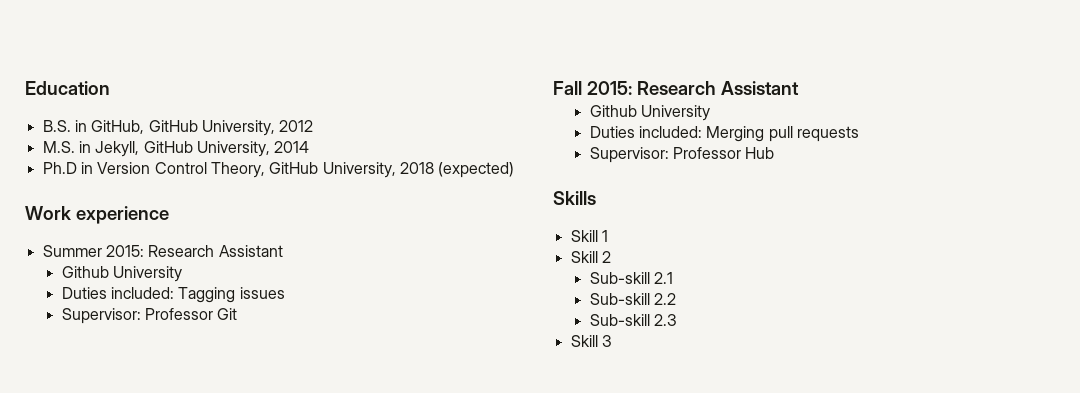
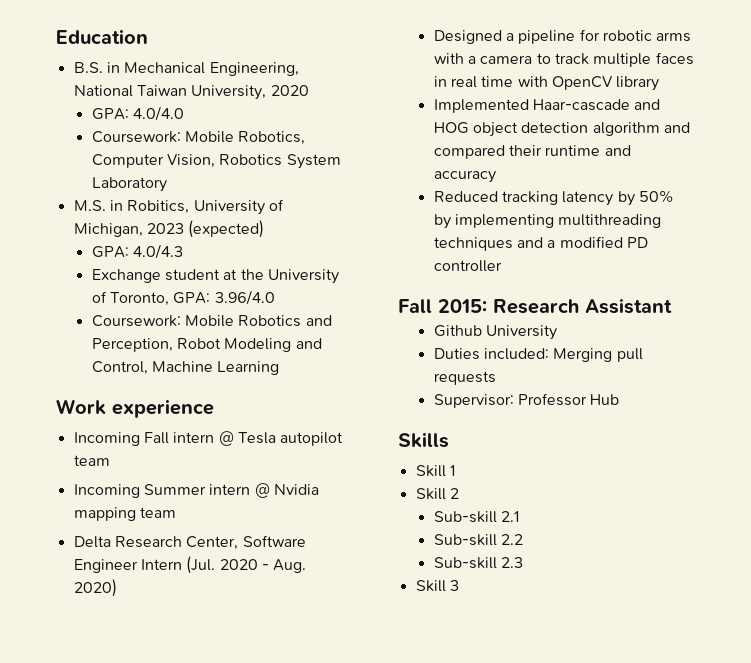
[91,120,314,136] [42,141,310,157] [42,162,515,178] [25,206,169,224] [42,245,283,257] [61,266,182,282] [61,287,285,303] [61,308,238,324] GitHub, GitHub University, 2012 // M.S. in Jekyll, GitHub University, 2014 // Ph.D in Version Control Theory, GitHub University, 2018 (expected) // Work experience // Summer 2015: Research Assistant // Github University // Duties included: Tagging issues // Supervisor: Professor Git -> [124,62,299,76] [73,85,309,100] [91,106,185,121] [91,131,306,145] [91,154,341,169] [91,177,167,192] [73,199,284,215] [73,220,265,238] [91,244,184,259] [91,269,340,284] [91,290,275,306] [91,315,332,327] [91,338,322,352] [91,361,280,375] [56,399,214,418] [73,431,344,446] [73,455,110,466] [73,483,319,498] [73,507,176,521] [73,535,306,550] [73,556,307,574] [73,579,117,597] [433,29,692,44] [433,52,694,67] [433,76,660,91] [433,99,661,113] [433,122,691,137] [433,145,631,159] [433,170,496,183] [433,190,675,206] [433,214,662,229] [433,236,649,251] [433,260,502,272] Mechanical Engineering, National Taiwan University, 2020 // GPA: 4.0/4.0 // Coursework: Mobile Robotics, Computer Vision, Robotics System Laboratory // M.S. in Robitics, University of Michigan, 2023 (expected) // GPA: 4.0/4.3 // Exchange student at the University of Toronto, GPA: 3.96/4.0 // Coursework: Mobile Robotics and Perception, Robot Modeling and Control, Machine Learning // Work experience // Incoming Fall intern @ Tesla autopilot team // Incoming Summer intern @ Nvidia mapping team // Delta Research Center, Software Engineer Intern (Jul. 2020 - Aug. 2020) // Designed a pipeline for robotic arms with a camera to track multiple faces in real time with OpenCV library // Implemented Haar-cascade and HOG object detection algorithm and compared their runtime and accuracy // Reduced tracking latency by 50% by implementing multithreading techniques and a modified PD controller

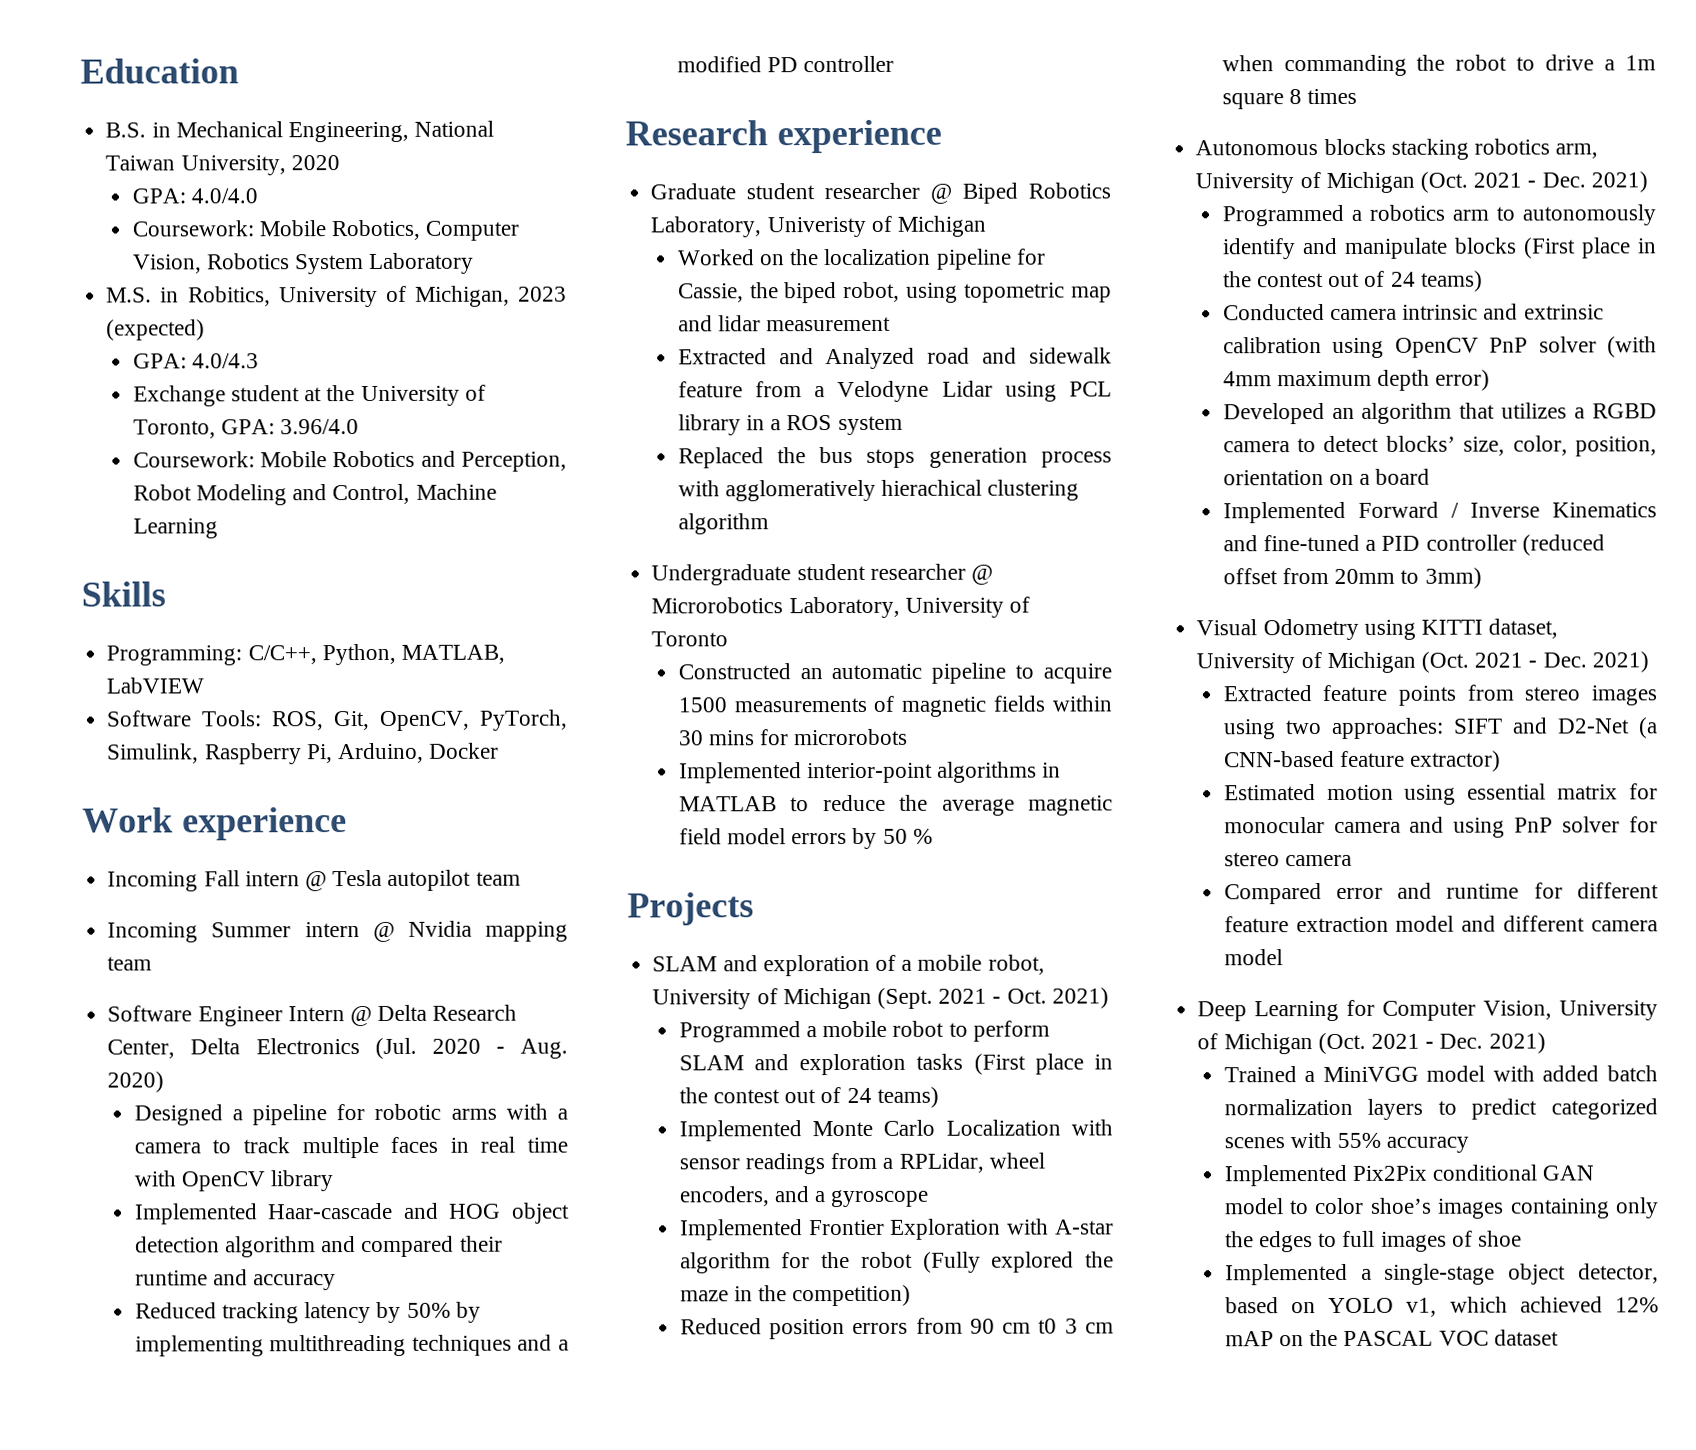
(280, 368) none -> [81,581,166,607] [106,643,505,666] [106,677,205,694] [106,709,568,731] [107,742,500,765] // Skills // Programming: C/C++, Python, MATLAB, LabVIEW // Software Tools: ROS, Git, OpenCV, PyTorch, Simulink, Raspberry Pi, Arduino, Docker
[73,535,306,550] [73,559,182,573] Delta Research Center, Software Engineer Intern -> [107,1004,518,1027] [107,1038,360,1059] Software Engineer Intern @ Delta Research Center, Delta Electronics
[398,298,672,314] [433,325,558,340] [433,348,643,362] [433,371,496,385] [433,393,620,408] [398,432,449,448] [415,465,455,477] [415,488,459,500] [433,511,520,523] [433,534,524,546] [433,557,524,569] [415,580,459,592] Fall 2015: Research Assistant // Github University // Duties included: Merging pull requests // Supervisor: Professor Hub // Skills // Skill 1 // Skill 2 // Sub-skill 2.1 // Sub-skill 2.2 // Sub-skill 2.3 // Skill 3 -> [625,119,942,154] [650,182,1111,204] [650,215,986,238] [677,248,1046,270] [677,281,1112,304] [677,315,892,332] [677,347,1112,370] [677,380,1112,403] [677,414,903,436] [677,446,1112,469] [677,479,1080,502] [677,513,769,535] [651,563,993,586] [651,596,1030,619] [651,631,729,647] [677,662,1112,684] [677,695,1112,717] [678,728,909,746] [678,761,1062,784] [678,794,1113,816] [678,827,933,849] [627,892,754,926] [652,954,1045,977] [652,987,1109,1010] [678,1020,1050,1043] [678,1053,1113,1076] [678,1086,939,1108] [678,1119,1113,1142] [678,1152,1045,1175] [678,1186,930,1208] [679,1218,1114,1241] [679,1251,1114,1274] [679,1284,912,1307] [679,1317,1114,1340] [1221,54,1656,77] [1221,88,1358,110] [1195,138,1599,160] [1195,171,1648,194] [1221,204,1656,227] [1221,237,1657,260] [1222,270,1483,292] [1222,303,1604,321] [1222,336,1657,358] [1222,369,1491,391] [1222,402,1657,425] [1222,435,1657,457] [1222,468,1431,486] [1222,501,1657,524] [1222,534,1605,556] [1222,567,1482,589] [1196,618,1559,641] [1196,651,1649,674] [1222,684,1657,706] [1222,717,1658,740] [1223,750,1502,772] [1223,783,1658,805] [1223,816,1658,838] [1223,852,1352,867] [1223,882,1659,905] [1223,915,1658,933] [1223,949,1283,966] [1197,999,1658,1022] [1197,1032,1546,1055] [1223,1065,1658,1083] [1223,1098,1658,1120] [1223,1131,1470,1153] [1223,1164,1595,1187] [1223,1197,1659,1219] [1224,1230,1522,1253] [1224,1263,1659,1286] [1224,1296,1659,1317] [1224,1329,1559,1347] Research experience // Graduate student researcher @ Biped Robotics Laboratory, Univeristy of Michigan // Worked on the localization pipeline for Cassie, the biped robot, using topometric map and lidar measurement // Extracted and Analyzed road and sidewalk feature from a Velodyne Lidar using PCL library in a ROS system // Replaced the bus stops generation process with agglomeratively hierachical clustering algorithm // Undergraduate student researcher @ Microrobotics Laboratory, University of Toronto // Constructed an automatic pipeline to acquire 1500 measurements of magnetic fields within 30 mins for microrobots // Implemented interior-point algorithms in MATLAB to reduce the average magnetic field model errors by 50 % // Projects // SLAM and exploration of a mobile robot, University of Michigan (Sept. 2021 - Oct. 2021) // Programmed a mobile robot to perform SLAM and exploration tasks (First place in the contest out of 24 teams) // Implemented Monte Carlo Localization with sensor readings from a RPLidar, wheel encoders, and a gyroscope // Implemented Frontier Exploration with A-star algorithm for the robot (Fully explored the maze in the competition) // Reduced position errors from 90 cm t0 3 cm when commanding the robot to drive a 1m square 8 times // Autonomous blocks stacking robotics arm, University of Michigan (Oct. 2021 - Dec. 2021) // Programmed a robotics arm to autonomously identify and manipulate blocks (First place in the contest out of 24 teams) // Conducted camera intrinsic and extrinsic calibration using OpenCV PnP solver (with 4mm maximum depth error) // Developed an algorithm that utilizes a RGBD camera to detect blocks’ size, color, position, orientation on a board // Implemented Forward / Inverse Kinematics and fine-tuned a PID controller (reduced offset from 20mm to 3mm) // Visual Odometry using KITTI dataset, University of Michigan (Oct. 2021 - Dec. 2021) // Extracted feature points from stereo images using two approaches: SIFT and D2-Net (a CNN-based feature extractor) // Estimated motion using essential matrix for monocular camera and using PnP solver for stereo camera // Compared error and runtime for different feature extraction model and different camera model // Deep Learning for Computer Vision, University of Michigan (Oct. 2021 - Dec. 2021) // Trained a MiniVGG model with added batch normalization layers to predict categorized scenes with 55% accuracy // Implemented Pix2Pix conditional GAN model to color shoe’s images containing only the edges to full images of shoe // Implemented a single-stage object detector, based on YOLO v1, which achieved 12% mAP on the PASCAL VOC dataset

